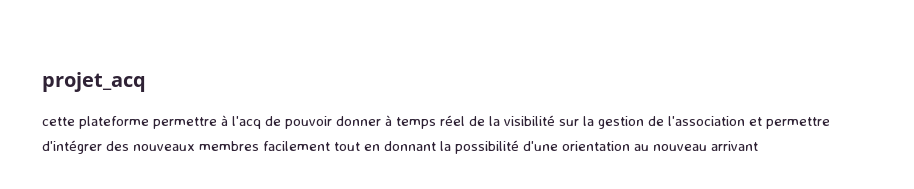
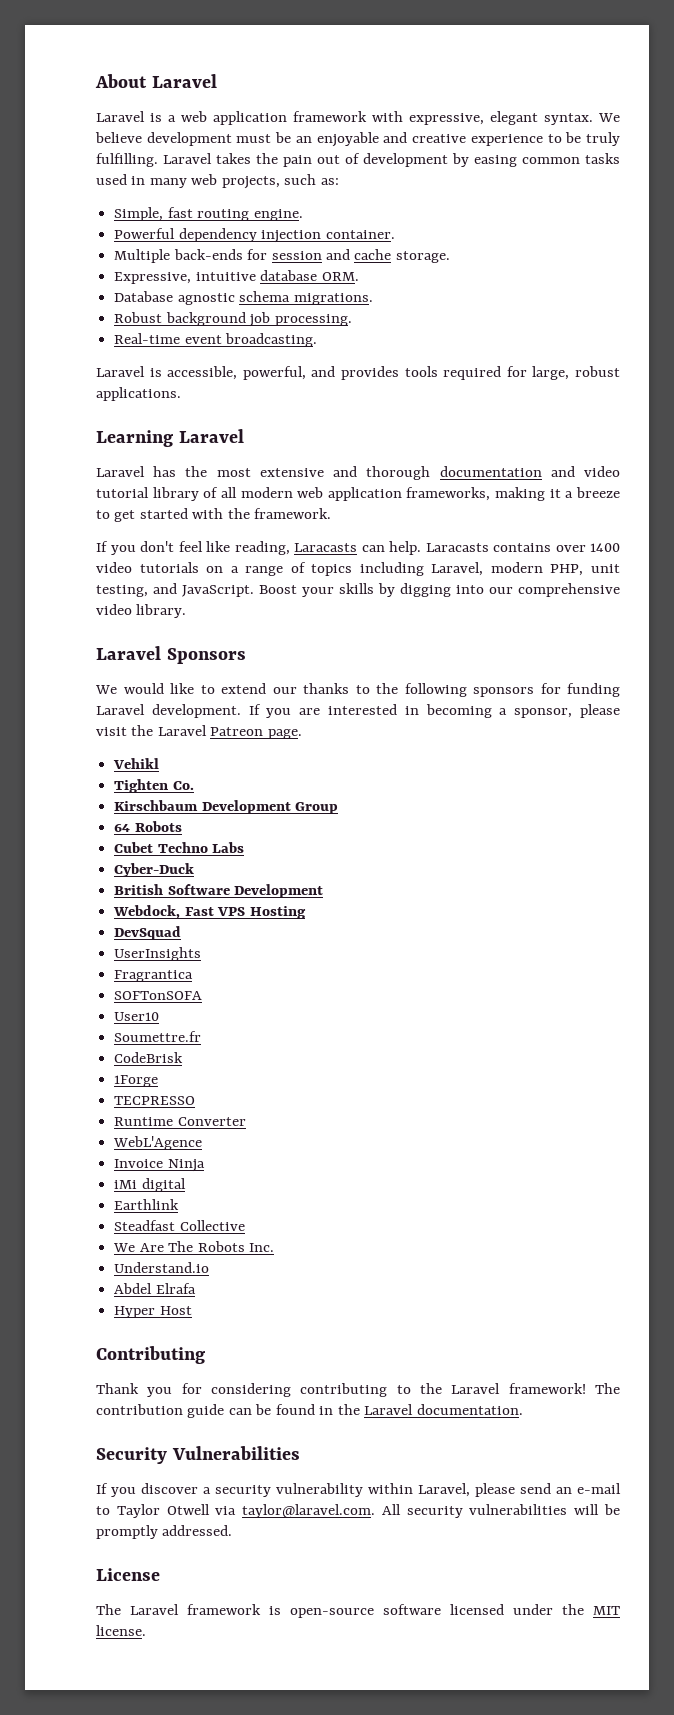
[42,72,146,92] [42,115,830,129] [42,140,758,154] projet_acq // cette plateforme permettre à l'acq de pouvoir donner à temps réel de la visibilité sur la gestion de l'association et permettre d'intégrer des nouveaux membres facilement tout en donnant la possibilité d'une orientation au nouveau arrivant -> [95,74,217,88] [96,111,620,125] [95,132,621,147] [96,153,620,167] [96,174,339,189] [114,207,303,221] [114,228,395,243] [114,249,450,263] [114,270,359,284] [114,291,373,305] [114,312,352,327] [114,333,318,347] [96,366,621,380] [96,387,181,401] [96,429,244,447] [96,466,620,480] [96,487,620,501] [96,508,332,522] [96,541,620,555] [96,562,620,576] [96,583,620,597] [96,604,187,618] [96,646,246,664] [95,683,620,697] [96,704,621,718] [96,725,302,739] [113,758,160,769] [114,779,194,793] [114,800,339,814] [114,821,182,832] [114,842,245,853] [114,863,195,877] [114,884,324,898] [113,905,306,919] [114,926,182,940] [114,947,202,961] [114,970,194,982] [114,991,203,1000] [114,1012,160,1021] [114,1031,202,1042] [114,1052,184,1063] [114,1075,159,1087] [114,1096,196,1105] [114,1117,246,1126] [113,1136,203,1150] [114,1159,205,1172] [114,1178,186,1192] [114,1199,180,1210] [114,1220,245,1231] [113,1241,274,1252] [114,1262,210,1273] [114,1283,196,1294] [114,1306,192,1318] [96,1346,205,1364] [96,1383,620,1397] [96,1404,523,1418] [96,1446,300,1464] [96,1483,621,1497] [96,1504,620,1518] [96,1525,233,1539] [96,1568,160,1581] [96,1604,620,1618] [96,1625,146,1636] About Laravel // Laravel is a web application framework with expressive, elegant syntax. We believe development must be an enjoyable and creative experience to be truly fulfilling. Laravel takes the pain out of development by easing common tasks used in many web projects, such as: // Simple, fast routing engine. // Powerful dependency injection container. // Multiple back-ends for session and cache storage. // Expressive, intuitive database ORM. // Database agnostic schema migrations. // Robust background job processing. // Real-time event broadcasting. // Laravel is accessible, powerful, and provides tools required for large, robust applications. // Learning Laravel // Laravel has the most extensive and thorough documentation and video tutorial library of all modern web application frameworks, making it a breeze to get started with the framework. // If you don't feel like reading, Laracasts can help. Laracasts contains over 1400 video tutorials on a range of topics including Laravel, modern PHP, unit testing, and JavaScript. Boost your skills by digging into our comprehensive video library. // Laravel Sponsors // We would like to extend our thanks to the following sponsors for funding Laravel development. If you are interested in becoming a sponsor, please visit the Laravel Patreon page. // Vehikl // Tighten Co. // Kirschbaum Development Group // 64 Robots // Cubet Techno Labs // Cyber-Duck // British Software Development // Webdock, Fast VPS Hosting // DevSquad // UserInsights // Fragrantica // SOFTonSOFA // User10 // Soumettre.fr // CodeBrisk // 1Forge // TECPRESSO // Runtime Converter // WebL'Agence // Invoice Ninja // iMi digital // Earthlink // Steadfast Collective // We Are The Robots Inc. // Understand.io // Abdel Elrafa // Hyper Host // Contributing // Thank you for considering contributing to the Laravel framework! The contribution guide can be found in the Laravel documentation. // Security Vulnerabilities // If you discover a security vulnerability within Laravel, please send an e-mail to Taylor Otwell via taylor@laravel.com. All security vulnerabilities will be promptly addressed. // License // The Laravel framework is open-source software licensed under the MIT license.

